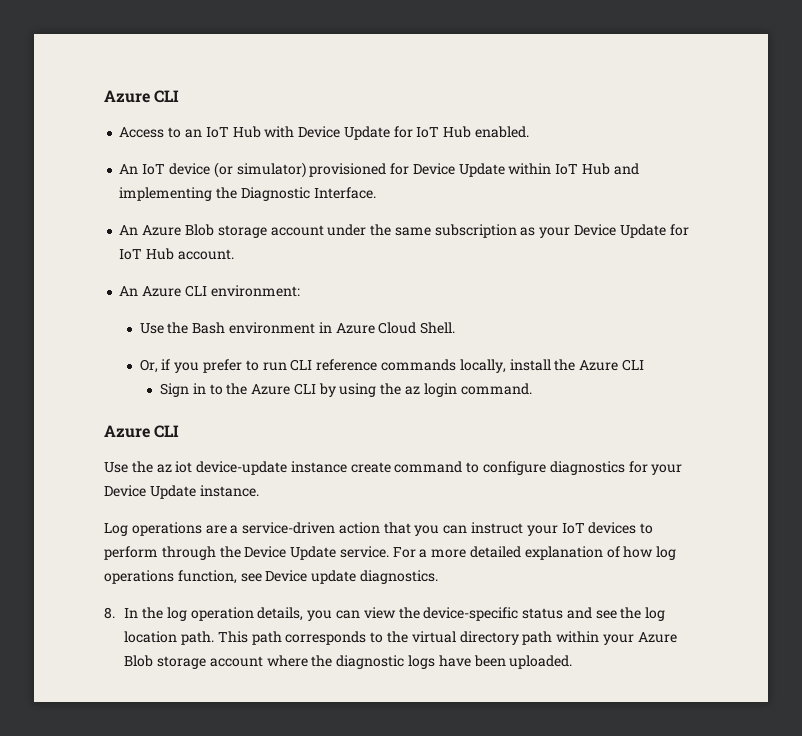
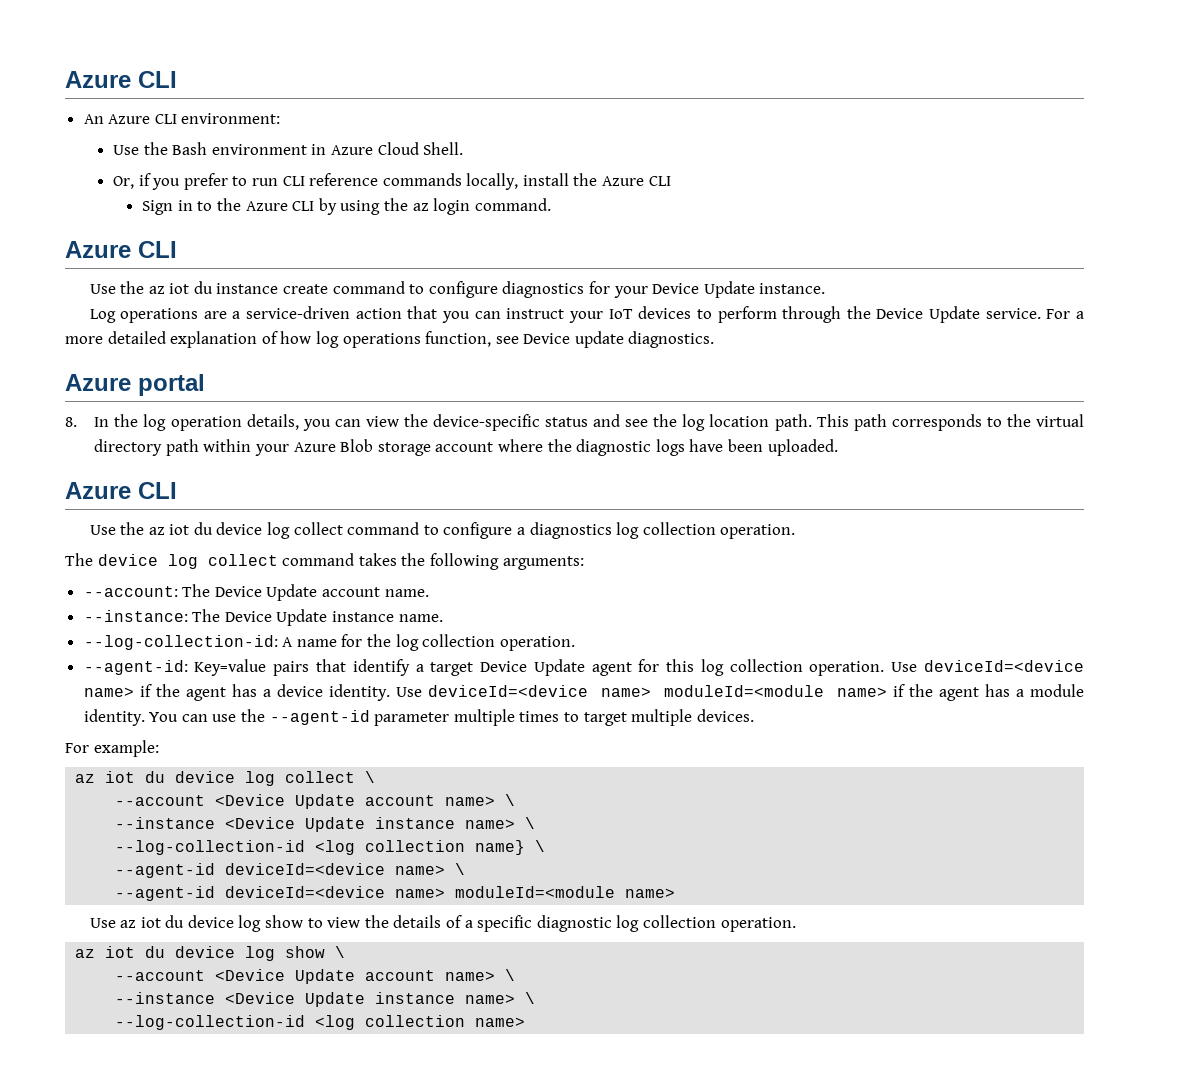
[104,90,180,103] [119,126,529,140] [119,162,639,178] [119,187,376,201] [119,224,689,238] [119,248,234,260] Azure CLI // Access to an IoT Hub with Device Update for IoT Hub enabled. // An IoT device (or simulator) provisioned for Device Update within IoT Hub and implementing the Diagnostic Interface. // An Azure Blob storage account under the same subscription as your Device Update for IoT Hub account. -> [65,71,177,88] Azure CLI
[196,461,288,475] device-update -> [193,281,213,294] du
(438, 577) none -> [65,374,205,396] // Azure portal
(573, 662) none -> [65,482,177,499] [89,522,796,539] [65,553,584,570] [83,584,429,601] [83,609,443,626] [83,634,575,651] [83,659,1084,676] [83,684,1084,701] [83,709,754,726] [65,740,159,757] [75,771,376,786] [115,794,516,809] [115,817,536,832] [115,840,546,855] [115,863,466,878] [115,886,676,901] [89,915,796,932] [75,946,346,961] [115,969,516,984] [115,992,536,1007] [115,1015,526,1030] // Azure CLI // Use the az iot du device log collect command to configure a diagnostics log collection operation. // The device log collect command takes the following arguments: // --account: The Device Update account name. // --instance: The Device Update instance name. // --log-collection-id: A name for the log collection operation. // --agent-id: Key=value pairs that identify a target Device Update agent for this log collection operation. Use deviceId=<device name> if the agent has a device identity. Use deviceId=<device name> moduleId=<module name> if the agent has a module identity. You can use the --agent-id parameter multiple times to target multiple devices. // For example: // az iot du device log collect \ // --account <Device Update account name> \ // --instance <Device Update instance name> \ // --log-collection-id <log collection name} \ // --agent-id deviceId=<device name> \ // --agent-id deviceId=<device name> moduleId=<module name> // Use az iot du device log show to view the details of a specific diagnostic log collection operation. // az iot du device log show \ // --account <Device Update account name> \ // --instance <Device Update instance name> \ // --log-collection-id <log collection name>

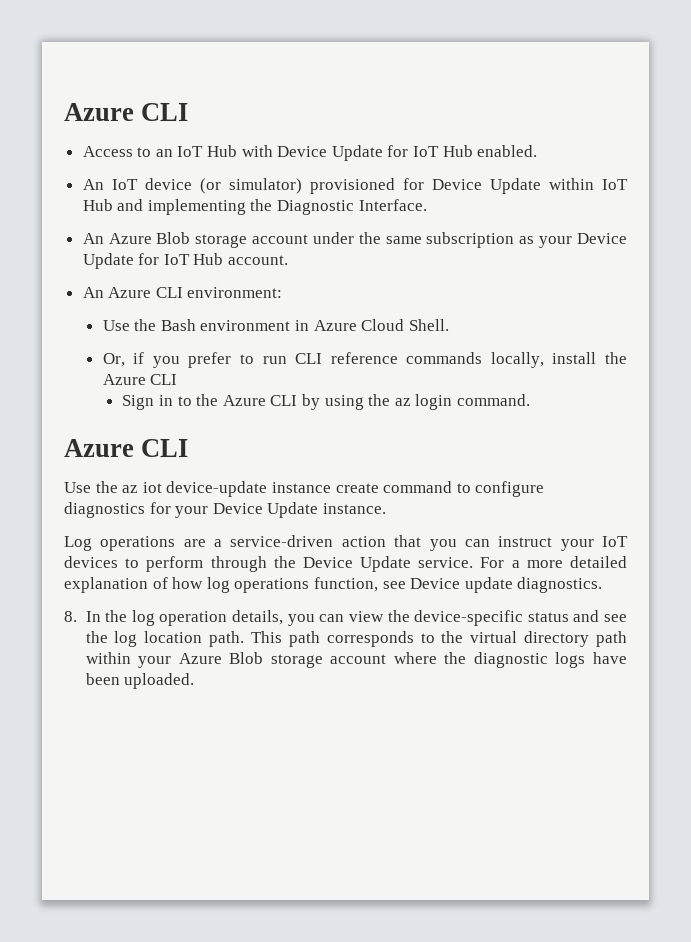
[65,71,177,88] Azure CLI -> [64,103,189,121] [82,145,538,161] [82,178,628,194] [82,199,427,215] [82,232,627,248] [82,253,289,269] Azure CLI // Access to an IoT Hub with Device Update for IoT Hub enabled. // An IoT device (or simulator) provisioned for Device Update within IoT Hub and implementing the Diagnostic Interface. // An Azure Blob storage account under the same subscription as your Device Update for IoT Hub account.
[193,281,213,294] du -> [166,481,268,497] device-update
[65,374,205,396] // Azure portal -> (603, 585) none
[65,482,177,499] [89,522,796,539] [65,553,584,570] [83,584,429,601] [83,609,443,626] [83,634,575,651] [83,659,1084,676] [83,684,1084,701] [83,709,754,726] [65,740,159,757] [75,771,376,786] [115,794,516,809] [115,817,536,832] [115,840,546,855] [115,863,466,878] [115,886,676,901] [89,915,796,932] [75,946,346,961] [115,969,516,984] [115,992,536,1007] [115,1015,526,1030] // Azure CLI // Use the az iot du device log collect command to configure a diagnostics log collection operation. // The device log collect command takes the following arguments: // --account: The Device Update account name. // --instance: The Device Update instance name. // --log-collection-id: A name for the log collection operation. // --agent-id: Key=value pairs that identify a target Device Update agent for this log collection operation. Use deviceId=<device name> if the agent has a device identity. Use deviceId=<device name> moduleId=<module name> if the agent has a module identity. You can use the --agent-id parameter multiple times to target multiple devices. // For example: // az iot du device log collect \ // --account <Device Update account name> \ // --instance <Device Update instance name> \ // --log-collection-id <log collection name} \ // --agent-id deviceId=<device name> \ // --agent-id deviceId=<device name> moduleId=<module name> // Use az iot du device log show to view the details of a specific diagnostic log collection operation. // az iot du device log show \ // --account <Device Update account name> \ // --instance <Device Update instance name> \ // --log-collection-id <log collection name> -> (195, 681) none

